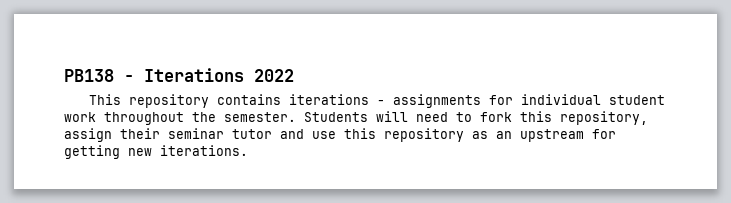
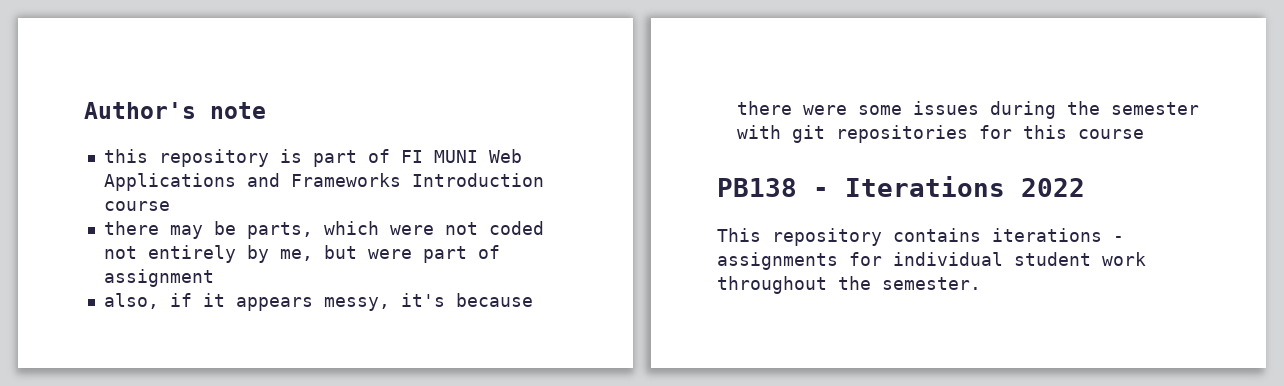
(64, 75) none -> [84,102,266,119] [103,149,522,167] [103,173,544,191] [103,201,170,211] [103,221,544,239] [103,245,500,263] [103,269,214,287] [103,293,533,311] [736,101,1199,119] [736,125,1144,143] Author's note // this repository is part of FI MUNI Web Applications and Frameworks Introduction course // there may be parts, which were not coded not entirely by me, but were part of assignment // also, if it appears messy, it's because there were some issues during the semester with git repositories for this course //
[304,111,648,125] [64,128,616,142] [64,145,248,159] Students will need to fork this repository, assign their seminar tutor and use this repository as an upstream for getting new iterations. -> (981, 283) none

